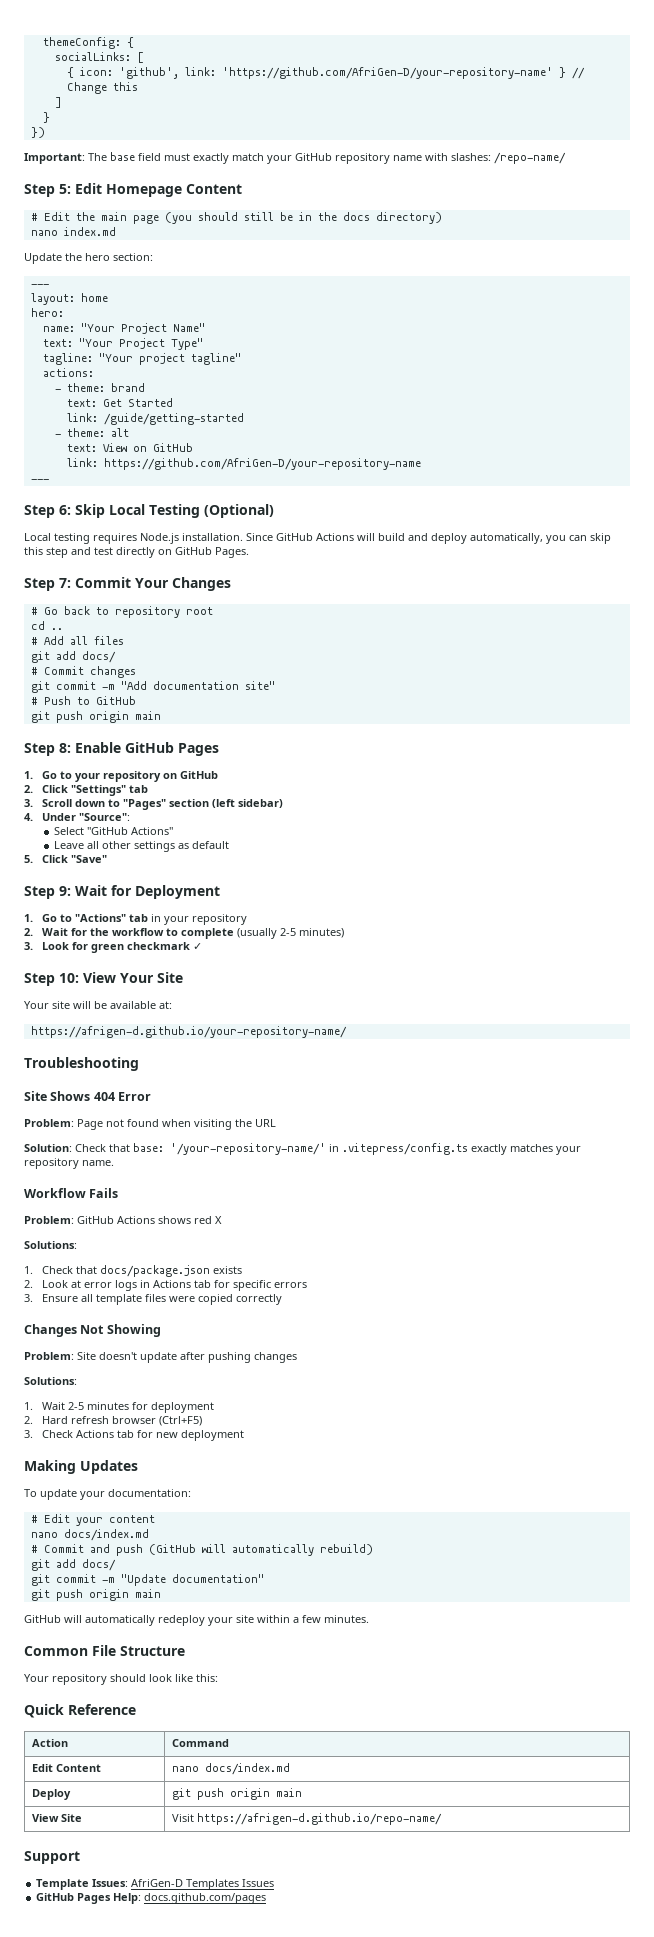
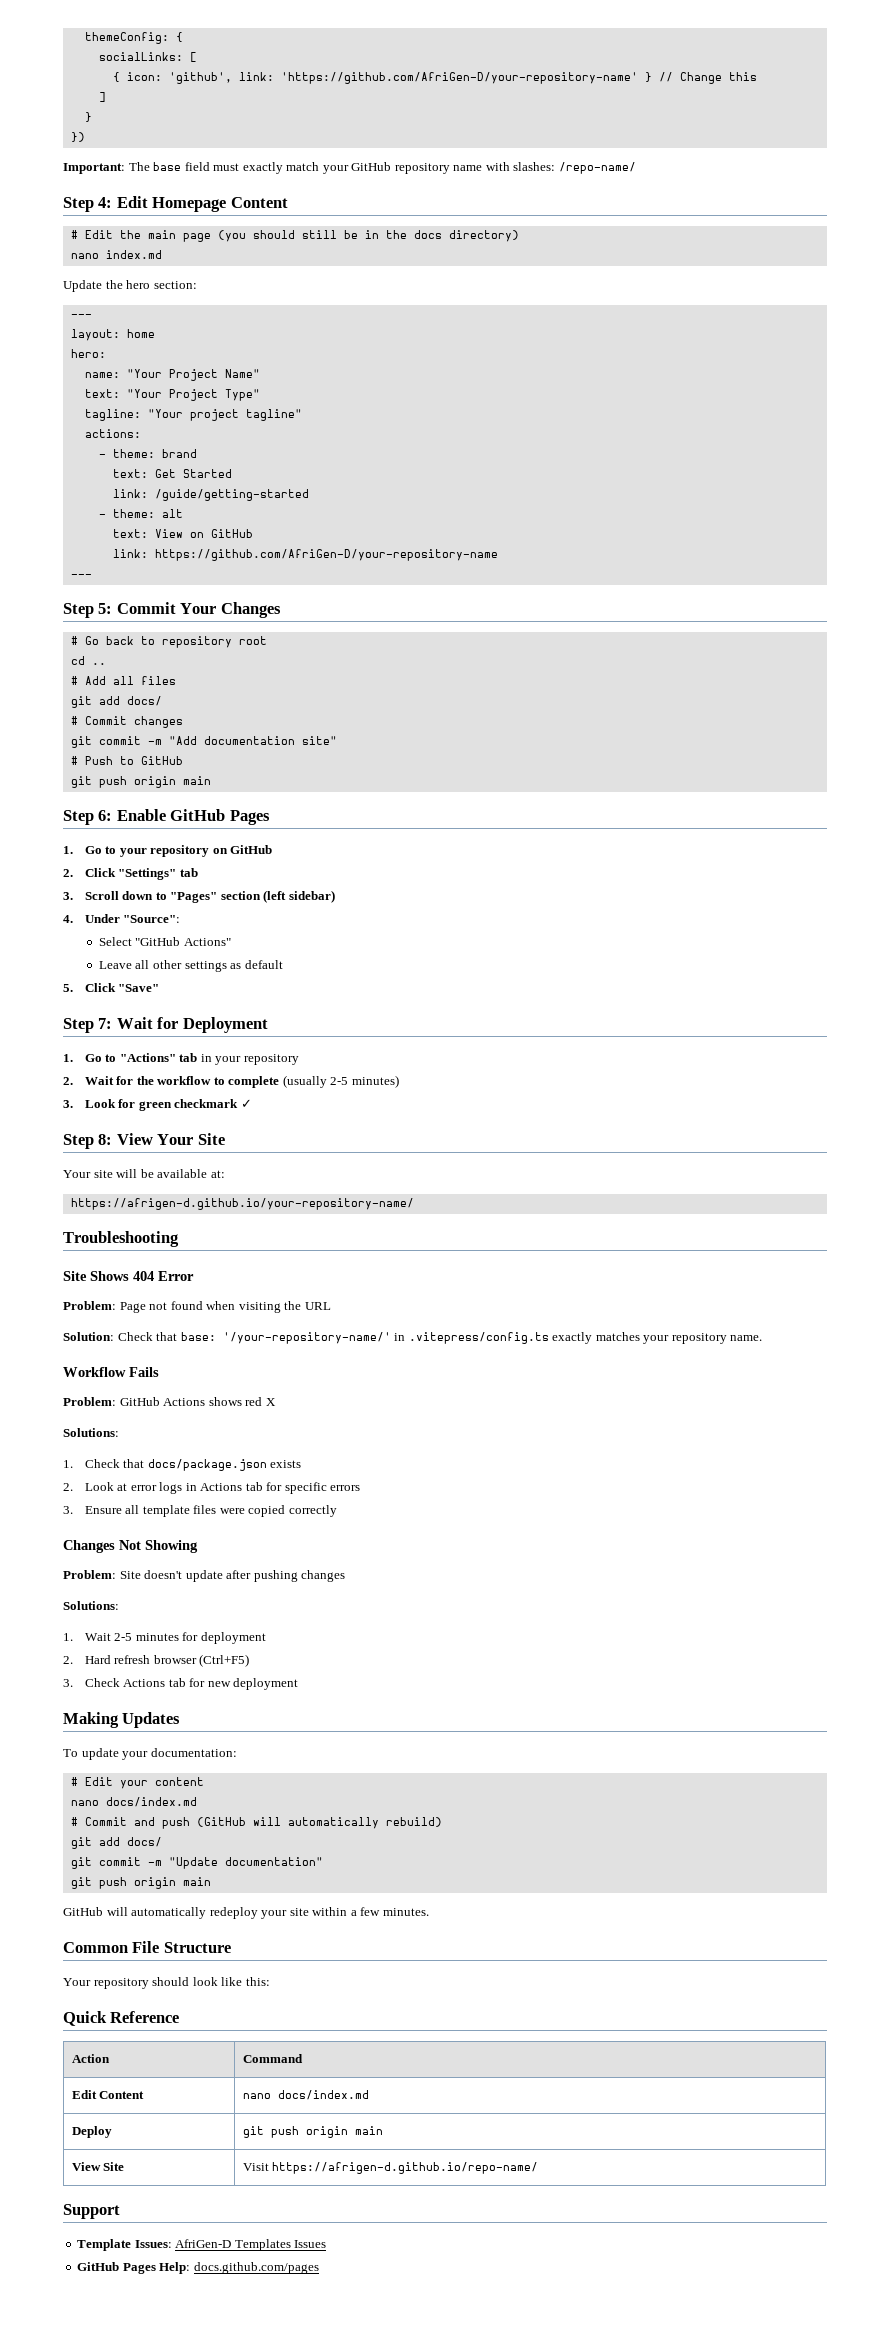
[59,184,71,194] 5: -> [98,197,113,208] 4:
[59,504,274,518] [24,533,611,544] [24,547,249,558] [24,578,71,591] 6: Skip Local Testing (Optional) // Local testing requires Node.js installation. Since GitHub Actions will build and deploy automatically, you can skip this step and test directly on GitHub Pages. // Step 7: -> [98,603,113,614] 5:
[59,743,71,753] 8: -> [98,810,113,821] 6:
[59,886,71,896] 9: -> [98,1018,113,1029] 7:
[59,973,79,983] 10: -> [98,1134,113,1145] 8:

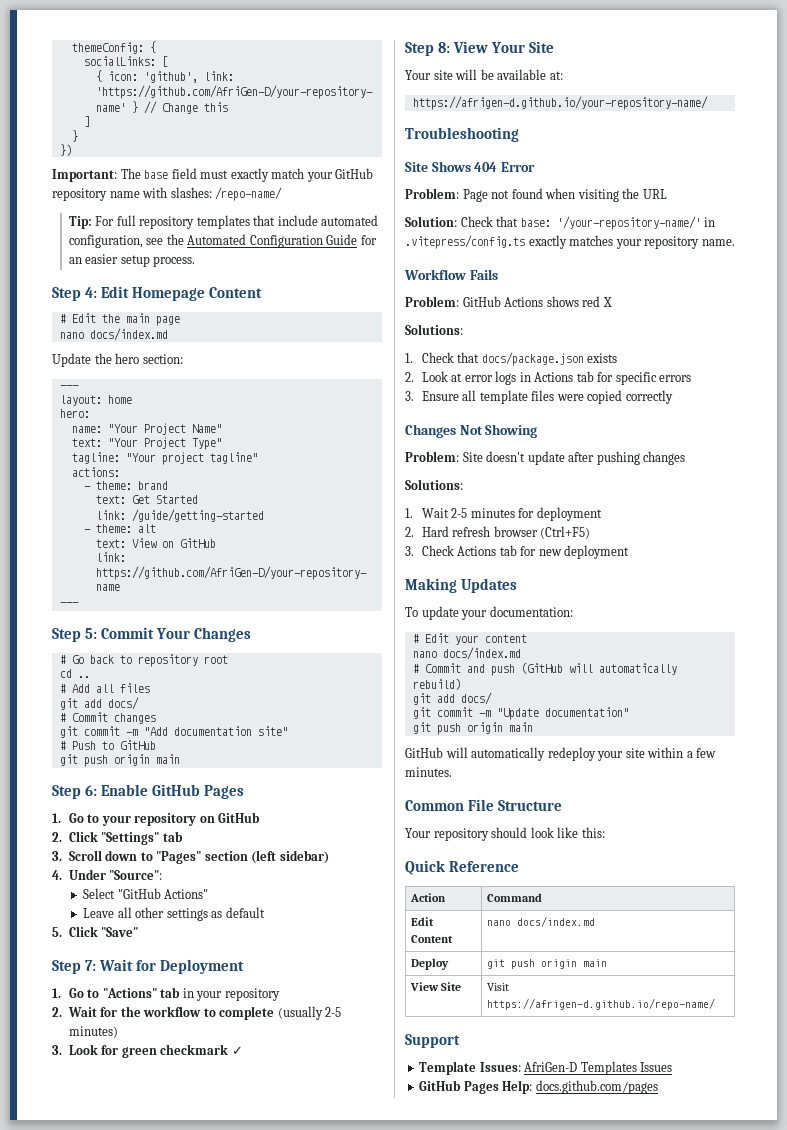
(636, 168) none -> [68,215,379,229] [68,234,377,248] [68,254,196,267] // Tip: For full repository templates that include automated configuration, see the Automated Configuration Guide for an easier setup process.
[217,230,519,242] [70,250,162,259] (you should still be in the docs directory) // nano index.md -> [59,328,168,341] // nano docs/index.md

